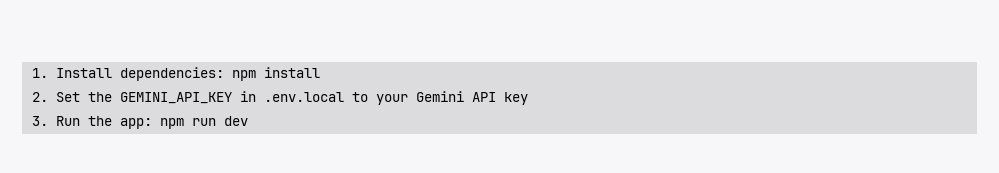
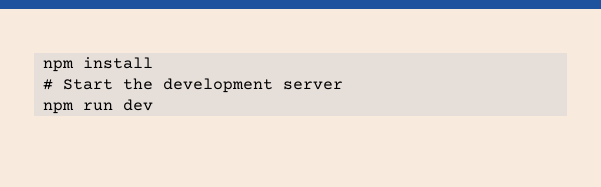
[31,67,224,81] 1. Install dependencies: -> (42, 66) none
[31,91,528,105] [31,116,152,129] 2. Set the GEMINI_API_KEY in .env.local to your Gemini API key // 3. Run the app: -> [42,78,343,93] # Start the development server //

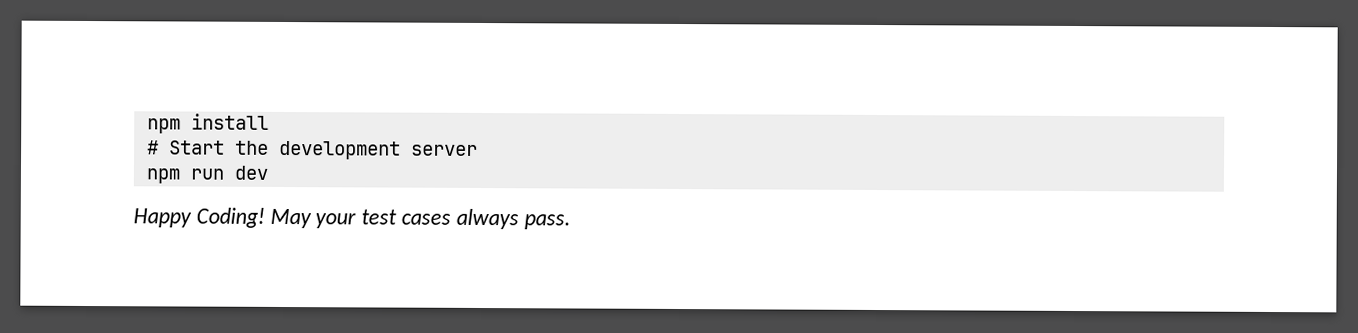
(153, 105) none -> [133,207,571,230] // Happy Coding! May your test cases always pass.

